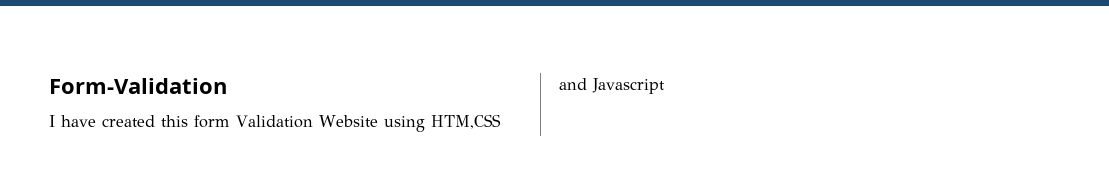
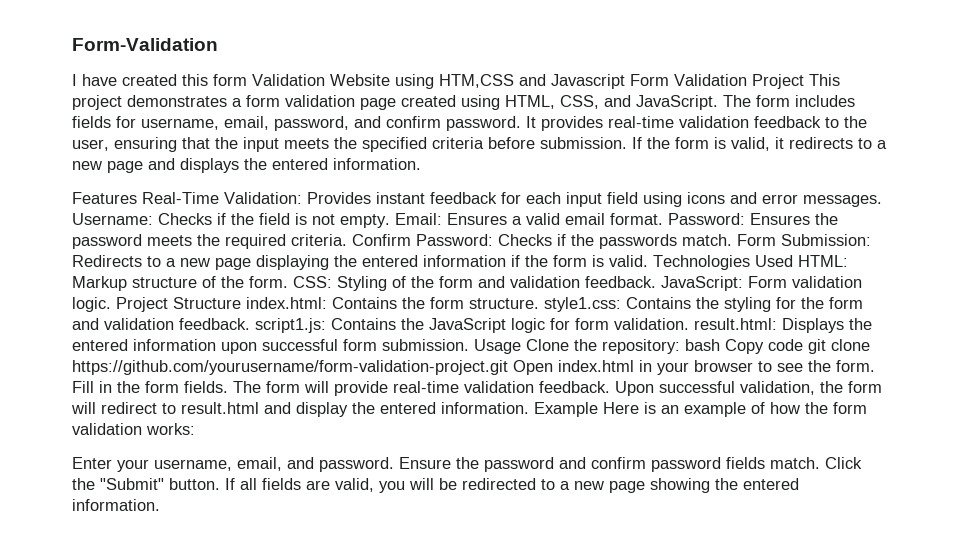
(665, 86) none -> [630,74,840,89] [72,95,855,110] [72,116,867,131] [72,137,887,152] [72,158,421,173] [72,192,882,207] [72,213,838,228] [72,234,871,249] [72,255,848,270] [72,276,862,291] [72,297,863,312] [72,318,872,333] [72,339,870,354] [72,360,875,375] [72,381,882,396] [71,402,867,417] [72,423,195,435] [72,457,862,472] [72,478,799,493] [72,499,160,511] Form Validation Project This project demonstrates a form validation page created using HTML, CSS, and JavaScript. The form includes fields for username, email, password, and confirm password. It provides real-time validation feedback to the user, ensuring that the input meets the specified criteria before submission. If the form is valid, it redirects to a new page and displays the entered information. // Features Real-Time Validation: Provides instant feedback for each input field using icons and error messages. Username: Checks if the field is not empty. Email: Ensures a valid email format. Password: Ensures the password meets the required criteria. Confirm Password: Checks if the passwords match. Form Submission: Redirects to a new page displaying the entered information if the form is valid. Technologies Used HTML: Markup structure of the form. CSS: Styling of the form and validation feedback. JavaScript: Form validation logic. Project Structure index.html: Contains the form structure. style1.css: Contains the styling for the form and validation feedback. script1.js: Contains the JavaScript logic for form validation. result.html: Displays the entered information upon successful form submission. Usage Clone the repository: bash Copy code git clone https://github.com/yourusername/form-validation-project.git Open index.html in your browser to see the form. Fill in the form fields. The form will provide real-time validation feedback. Upon successful validation, the form will redirect to result.html and display the entered information. Example Here is an example of how the form validation works: // Enter your username, email, and password. Ensure the password and confirm password fields match. Click the "Submit" button. If all fields are valid, you will be redirected to a new page showing the entered information.

